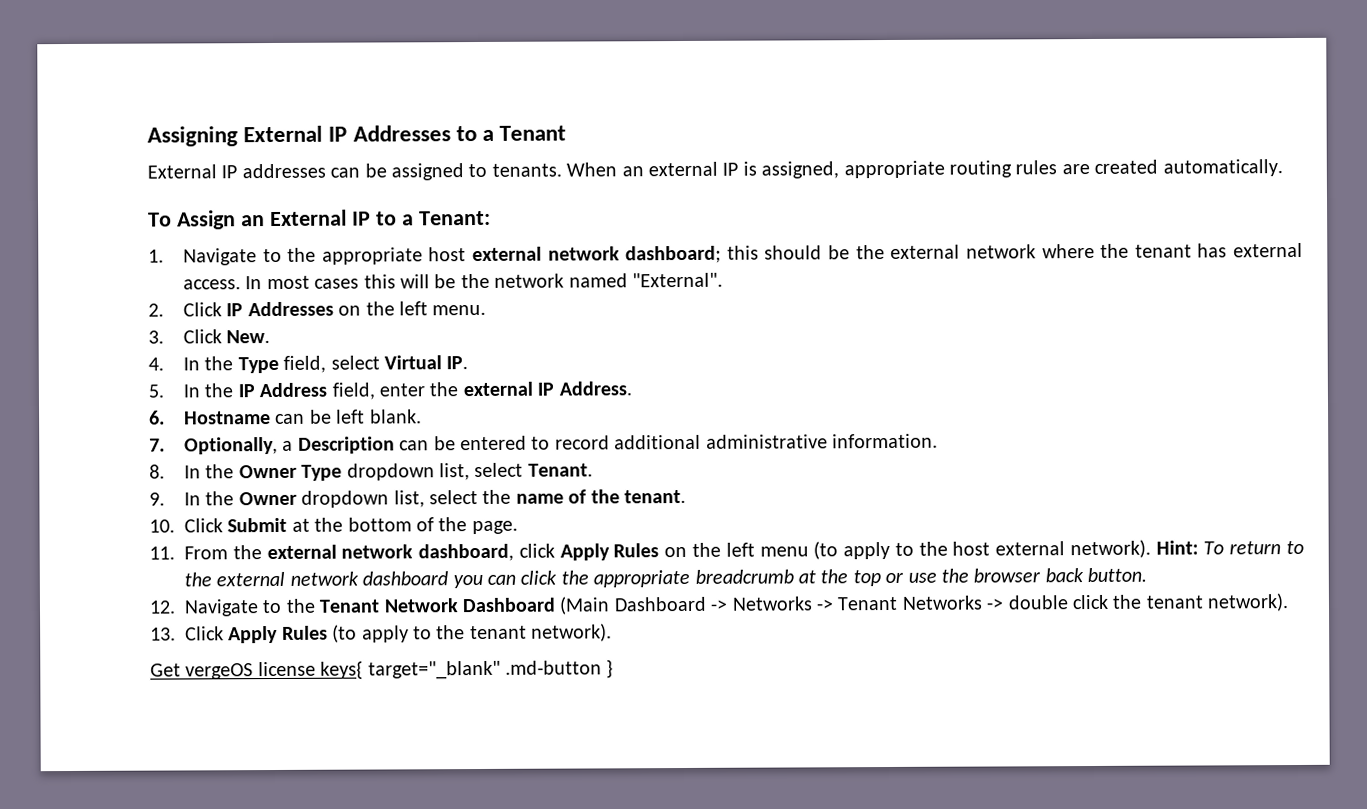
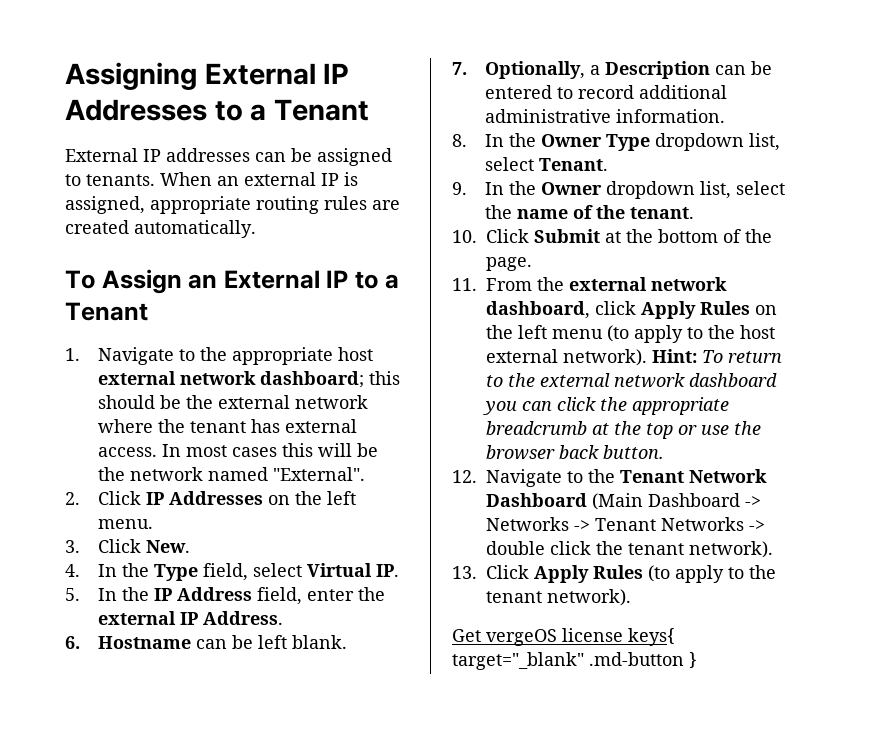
[418,210,491,226] Tenant: -> [65,302,148,321] Tenant

